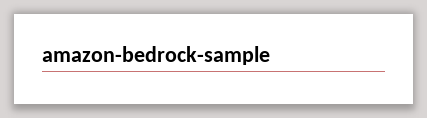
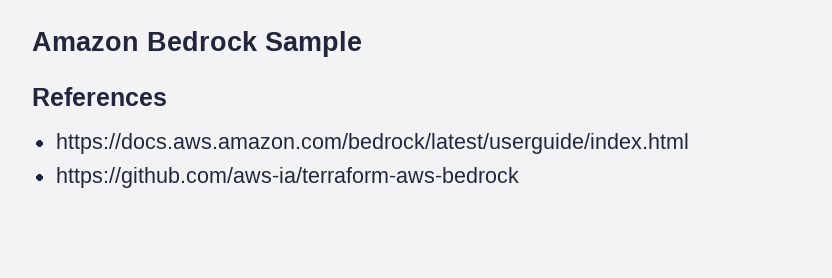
[42,46,270,65] amazon-bedrock-sample -> [32,31,362,57] [32,87,167,106] [55,133,689,154] [55,167,519,188] Amazon Bedrock Sample // References // https://docs.aws.amazon.com/bedrock/latest/userguide/index.html // https://github.com/aws-ia/terraform-aws-bedrock

